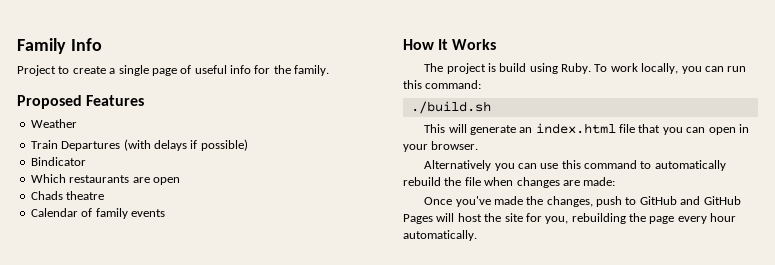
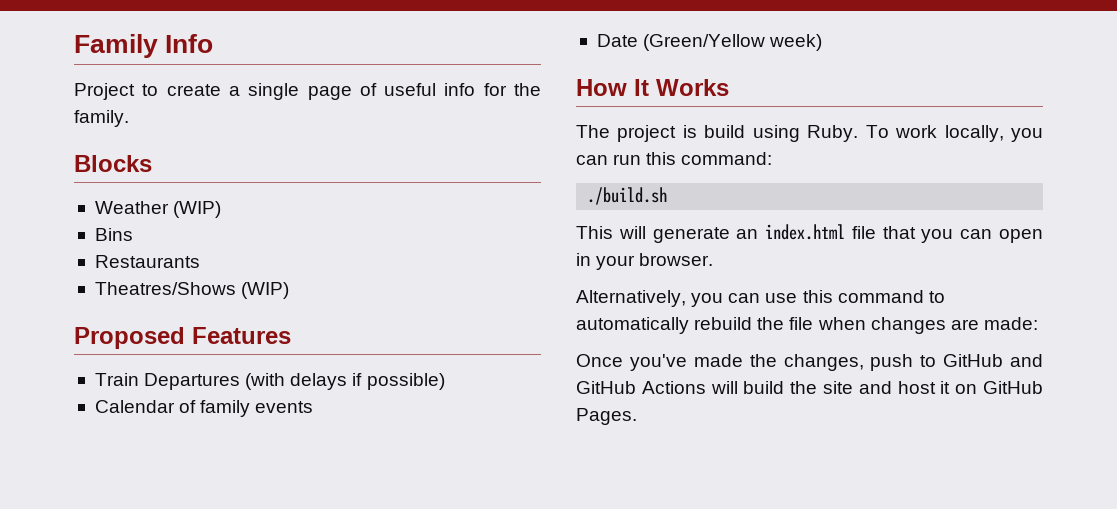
(330, 70) none -> [74,155,152,172] [94,201,222,218] [94,228,133,241] [94,255,200,268] [94,282,290,299] // Blocks // Weather (WIP) // Bins // Restaurants // Theatres/Shows (WIP)
[30,119,77,128] // Weather -> (291, 335) none
[30,157,86,166] [30,174,180,185] [30,191,105,200] // Bindicator // Which restaurants are open // Chads theatre -> (445, 381) none
(165, 213) none -> [596,34,823,51] // Date (Green/Yellow week)
[424,160,492,171] Alternatively -> [576,290,686,307] Alternatively,
[403,213,737,224] [403,230,477,241] Pages will host the site for you, rebuilding the page every hour automatically. -> [641,381,1043,394] [576,408,637,425] Actions will build the site and host it on GitHub Pages.

